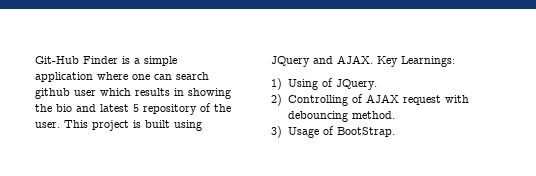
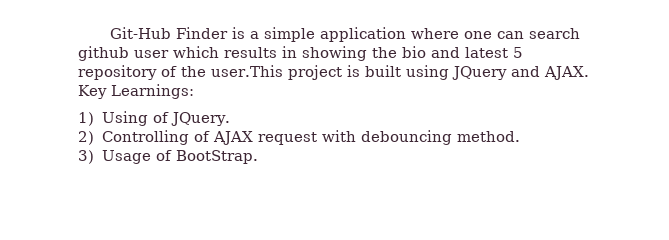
[35,120,88,128] user. This -> [211,65,283,77] user.This

